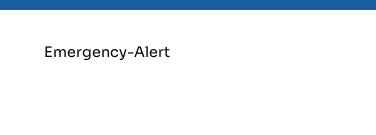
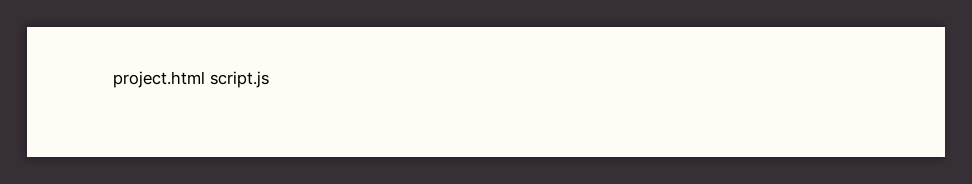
[44,46,170,61] Emergency-Alert -> [113,71,269,88] project.html script.js

